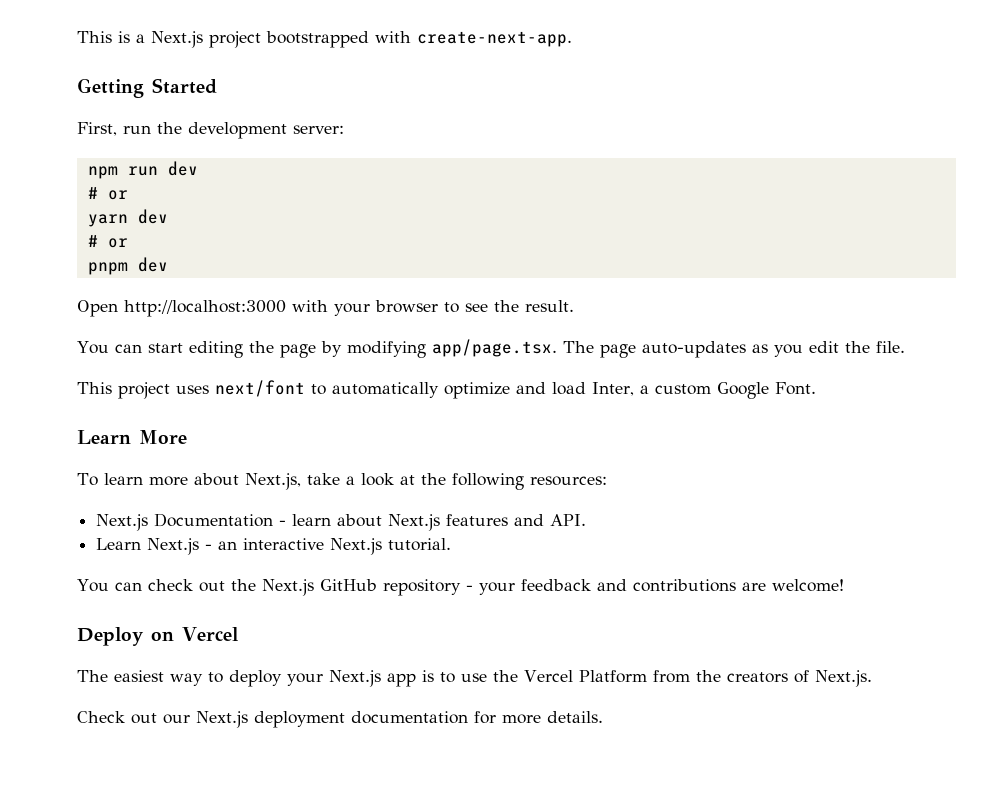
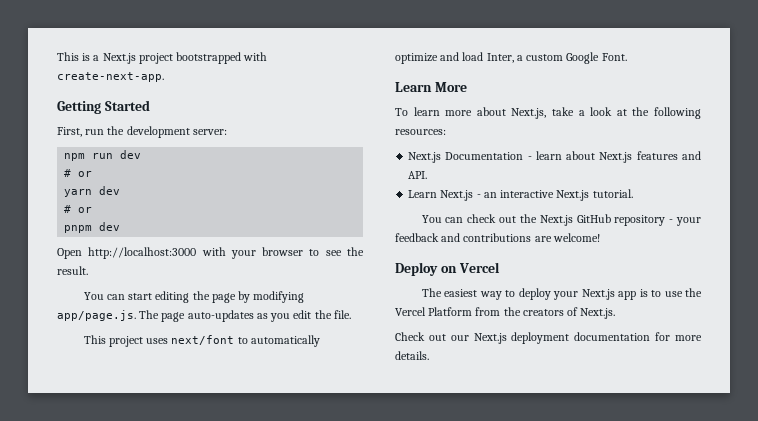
[431,339,557,357] app/page.tsx. -> [57,310,136,321] app/page.js.

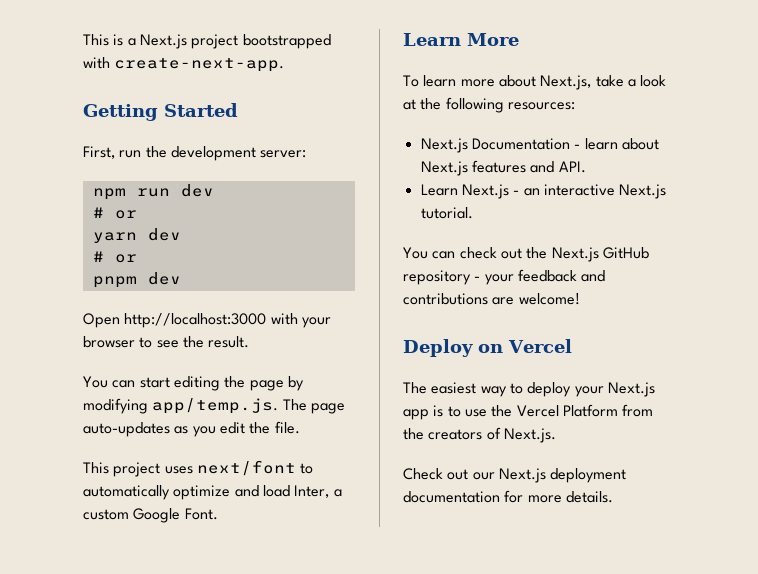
[57,310,136,321] app/page.js. -> [152,398,279,414] app/temp.js.

